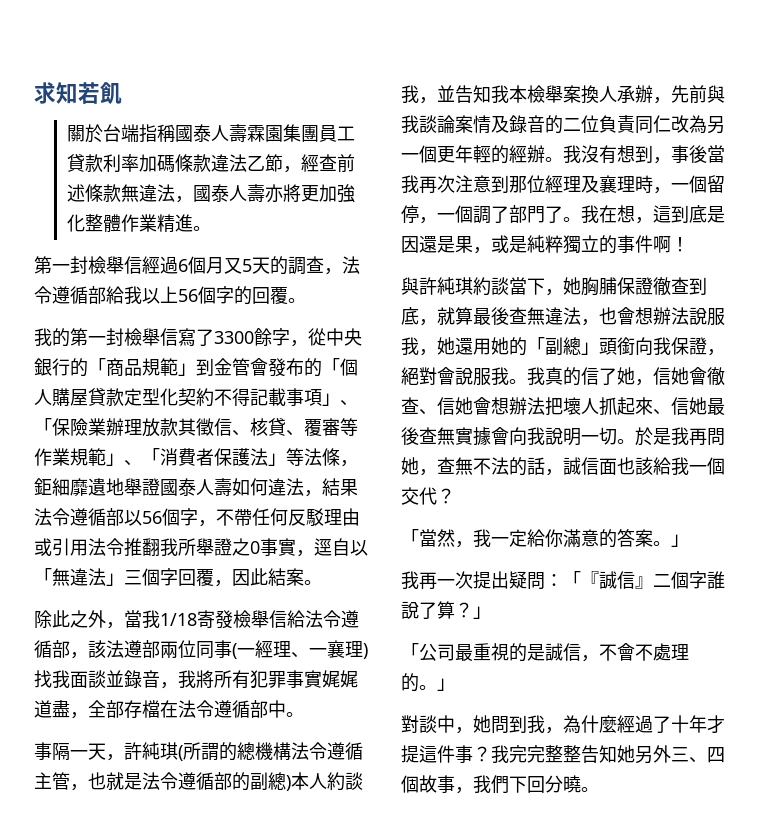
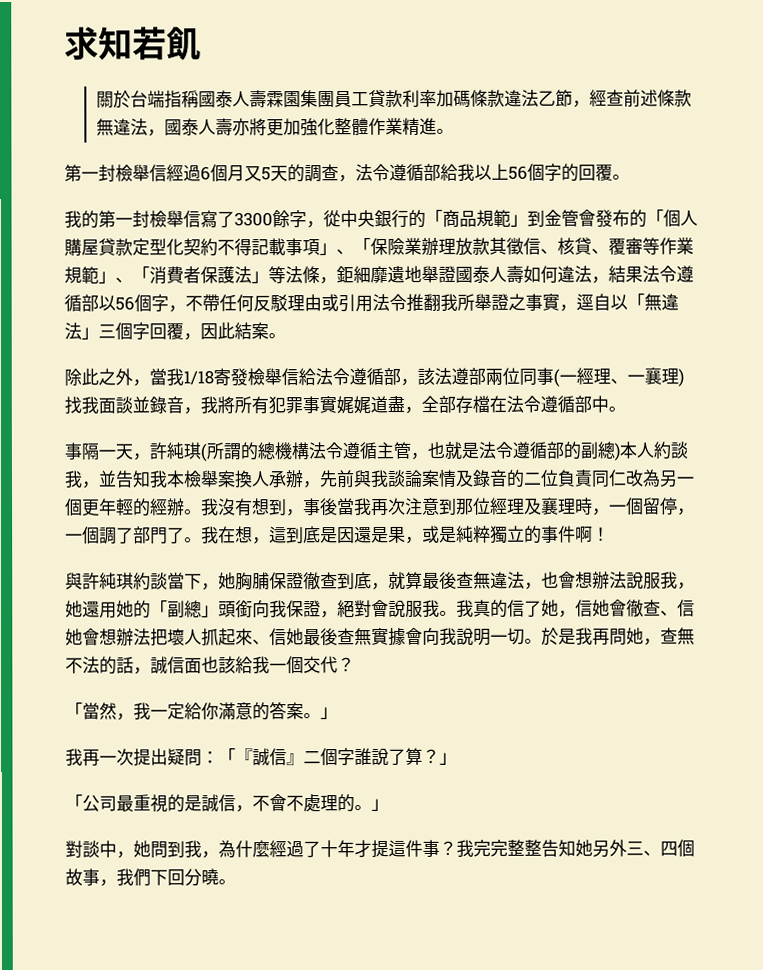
[250,541,260,554] 0 -> (526, 302) none

